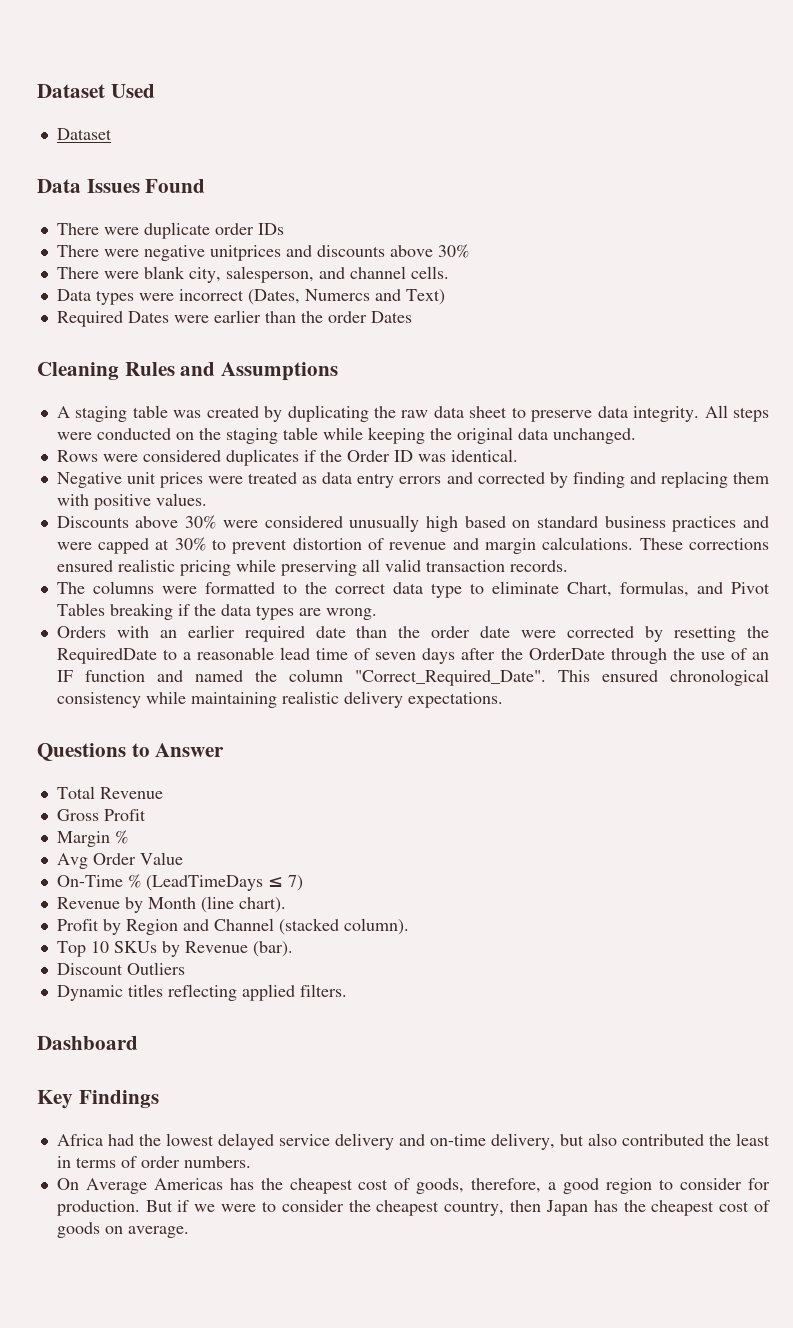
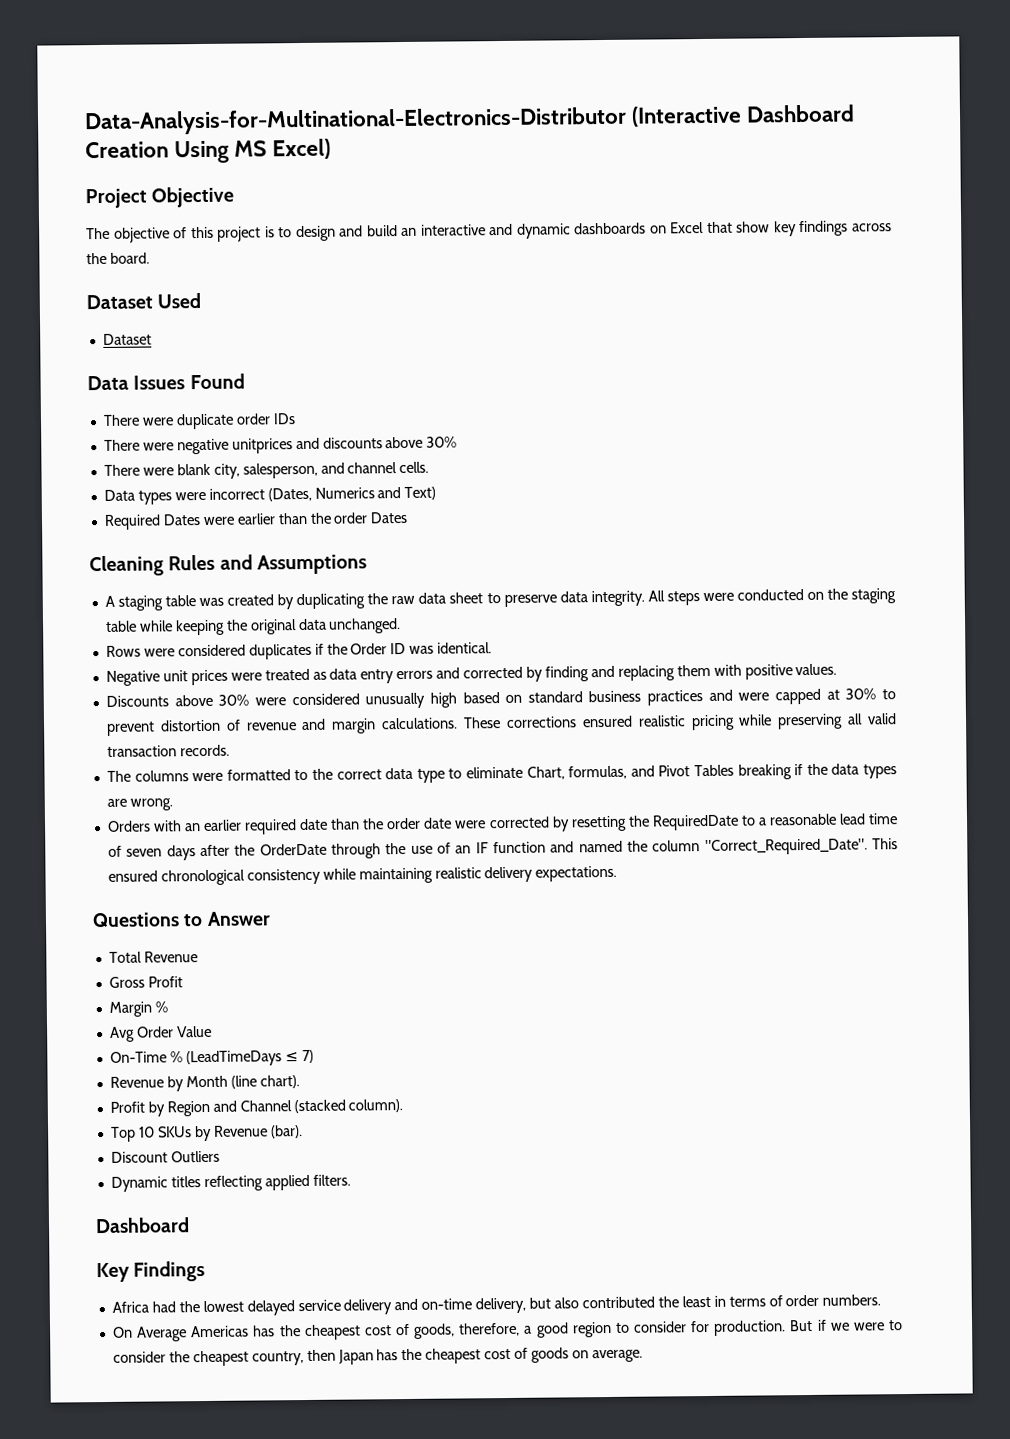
(37, 91) none -> [84,104,856,136] [85,138,332,164] [85,186,235,209] [86,220,892,243] [86,252,150,265] Data-Analysis-for-Multinational-Electronics-Distributor (Interactive Dashboard Creation Using MS Excel) // Project Objective // The objective of this project is to design and build an interactive and dynamic dashboards on Excel that show key findings across the board. //
[304,289,370,301] Numercs -> [314,487,375,499] Numerics

